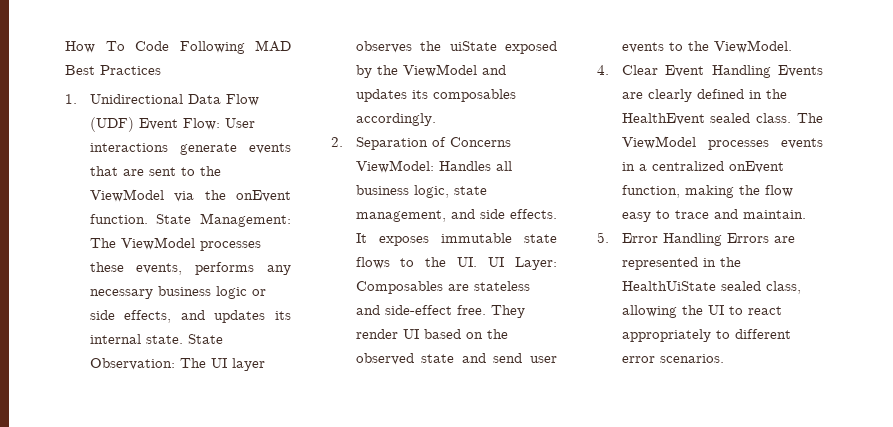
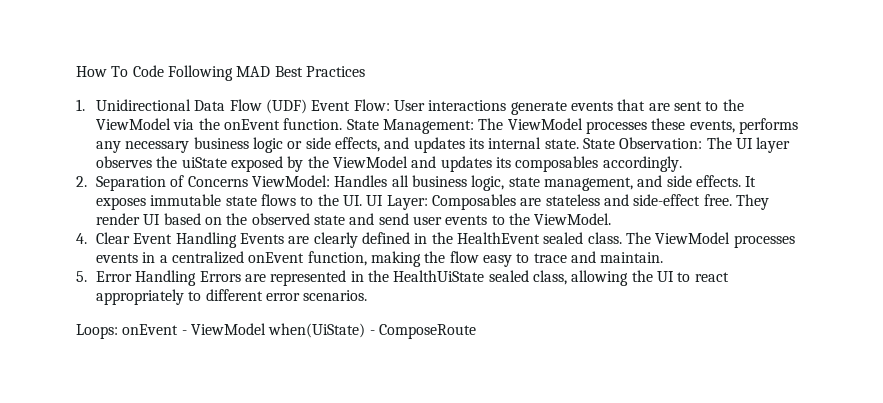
(724, 358) none -> [76,323,476,339] // Loops: onEvent - ViewModel when(UiState) - ComposeRoute

